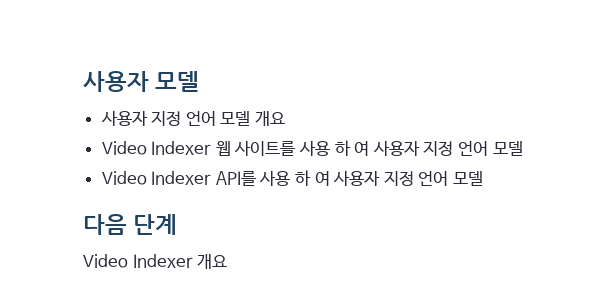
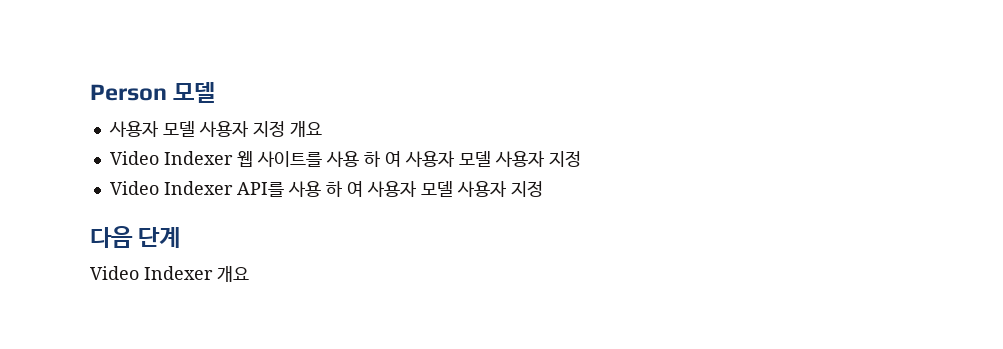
[83,71,149,92] 사용자 -> [90,84,167,101] Person
[151,111,251,126] 지정 언어 모델 -> [162,121,285,137] 모델 사용자 지정
[423,141,523,156] 지정 언어 모델 -> [458,151,581,167] 모델 사용자 지정
[383,171,484,186] 지정 언어 모델 -> [420,181,543,197] 모델 사용자 지정

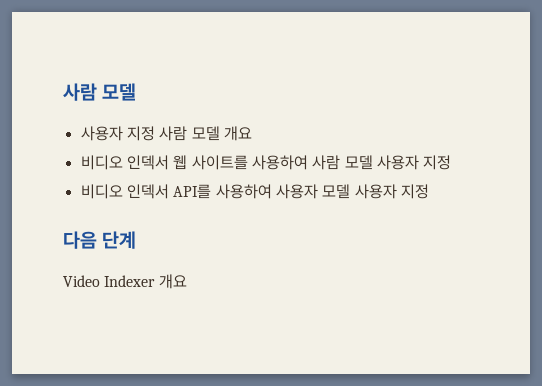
[90,84,167,101] Person -> [63,83,97,101] 사람
[162,121,322,137] [109,151,581,167] [109,181,363,197] 모델 사용자 지정 개요 // Video Indexer 웹 사이트를 사용 하 여 사용자 모델 사용자 지정 // Video Indexer API를 사용 하 여 -> [126,126,252,141] [80,155,452,170] [80,184,272,199] 지정 사람 모델 개요 // 비디오 인덱서 웹 사이트를 사용하여 사람 모델 사용자 지정 // 비디오 인덱서 API를 사용하여

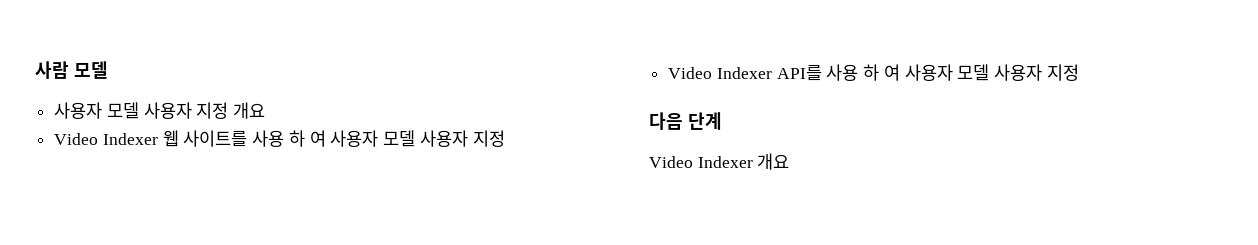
[126,126,252,141] [80,155,452,170] [80,184,272,199] 지정 사람 모델 개요 // 비디오 인덱서 웹 사이트를 사용하여 사람 모델 사용자 지정 // 비디오 인덱서 API를 사용하여 -> [106,102,266,119] [54,130,505,147] [668,64,900,81] 모델 사용자 지정 개요 // Video Indexer 웹 사이트를 사용 하 여 사용자 모델 사용자 지정 // Video Indexer API를 사용 하 여

